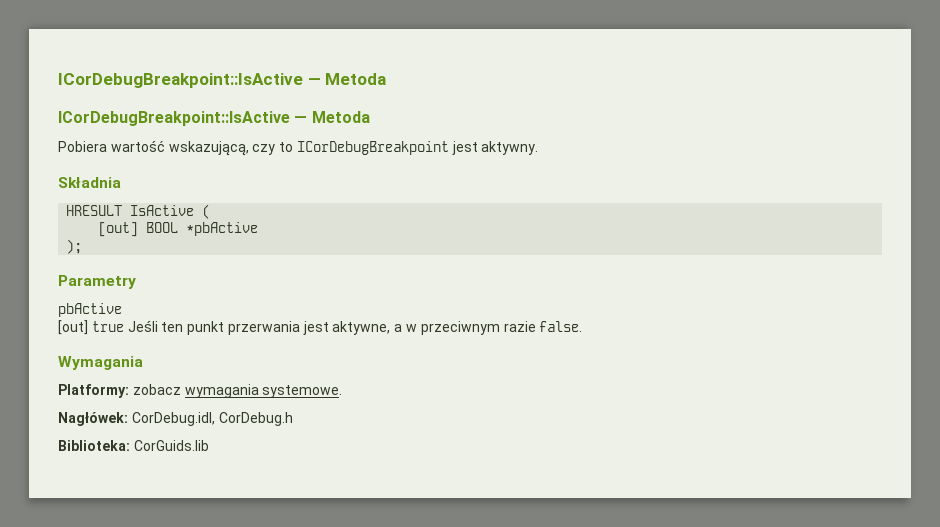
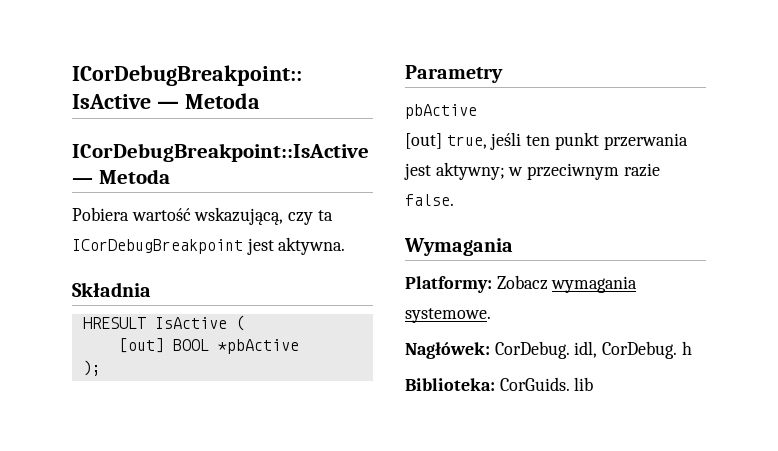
[279,142,294,152] to -> [317,210,333,221] ta
[481,141,539,155] aktywny. -> [278,237,346,255] aktywna.
[91,320,158,332] true Jeśli -> [446,132,522,150] true, jeśli
[332,321,403,335] aktywne, a -> [435,162,505,180] aktywny;
[132,384,181,395] zobacz -> [496,275,548,290] Zobacz
[131,412,293,426] CorDebug.idl, CorDebug.h -> [494,341,692,359] CorDebug. idl, CorDebug. h
[133,440,209,451] CorGuids.lib -> [499,377,594,391] CorGuids. lib

